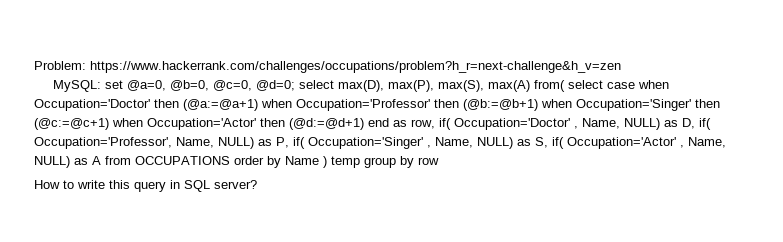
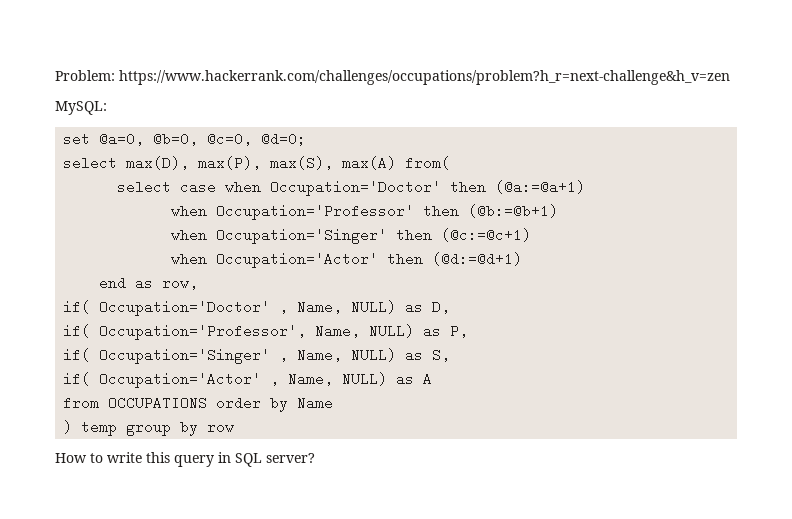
(102, 86) none -> (107, 108) //
(296, 85) none -> (307, 139) //
(566, 86) none -> (451, 163) //
(258, 105) none -> (586, 187) //
(538, 105) none -> (559, 211) //
(109, 124) none -> (532, 235) //
(364, 124) none -> (523, 259) //
(435, 124) none -> (199, 283) //
(695, 123) none -> (451, 307) //
(289, 142) none -> (469, 331) //
(548, 142) none -> (451, 355) //
(101, 160) none -> (433, 379) //
(319, 160) none -> (334, 403) //

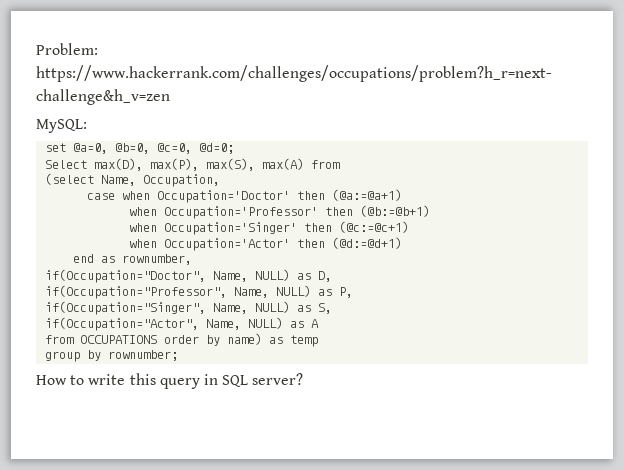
[63,156,118,170] select -> [45,160,88,169] Select
[405,156,451,170] [117,180,172,194] from( // select -> [311,160,341,169] [45,173,221,187] from // (select Name, Occupation, //
[162,276,199,290] [63,300,289,316] row, // if( Occupation='Doctor' , -> [122,254,193,265] [45,269,207,283] rownumber, // if(Occupation="Doctor",
[63,324,307,340] if( Occupation='Professor', -> [45,285,228,299] if(Occupation="Professor",
[63,348,289,364] if( Occupation='Singer' , -> [45,301,207,315] if(Occupation="Singer",
[63,372,280,388] if( Occupation='Actor' , -> [45,317,200,331] if(Occupation="Actor",
[297,396,334,410] [63,420,118,436] Name // ) temp -> [227,333,319,347] name) as temp //
[207,425,235,432] row -> [108,350,179,361] rownumber;

